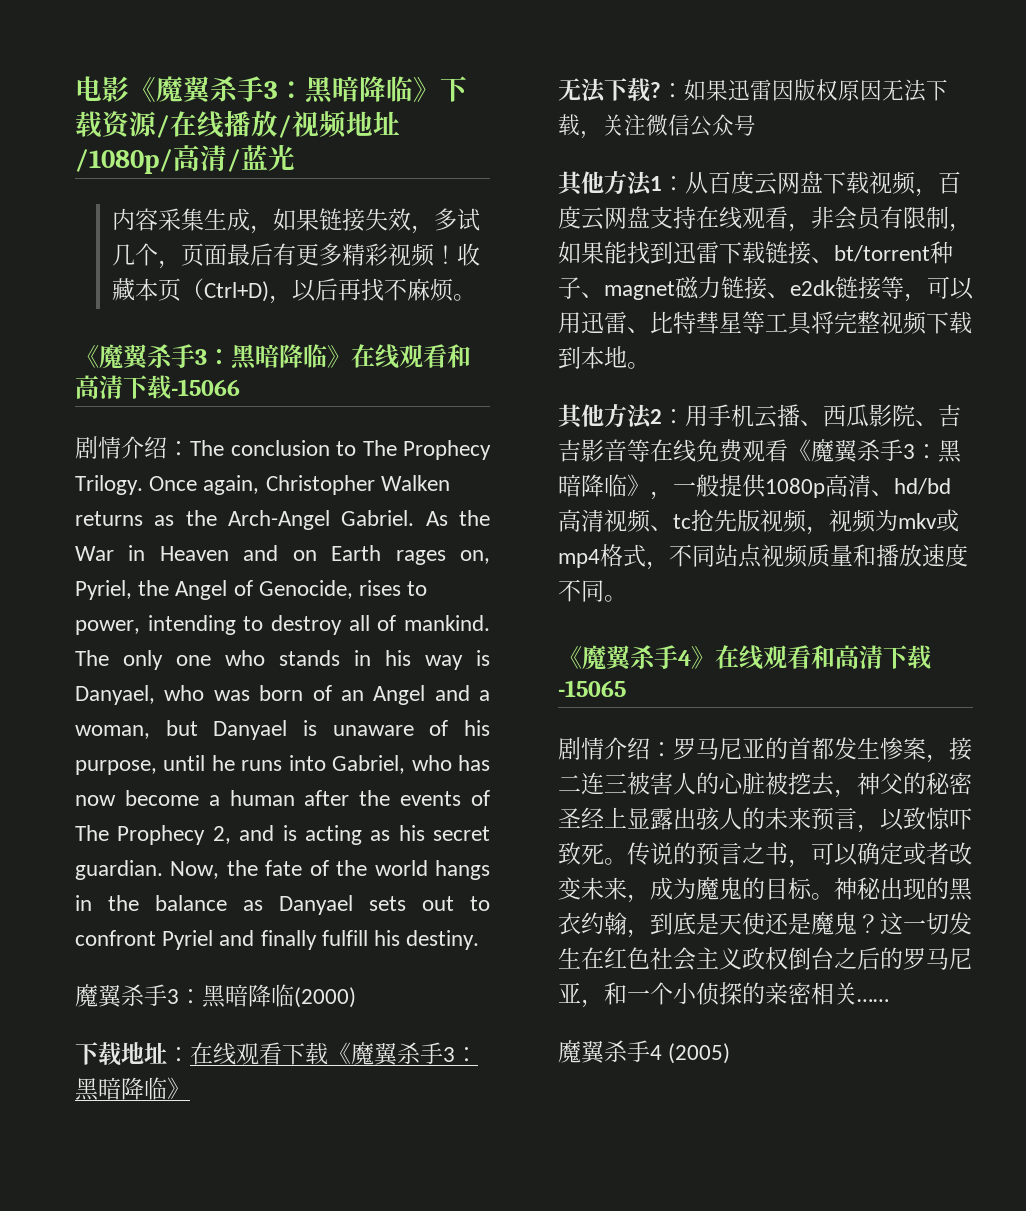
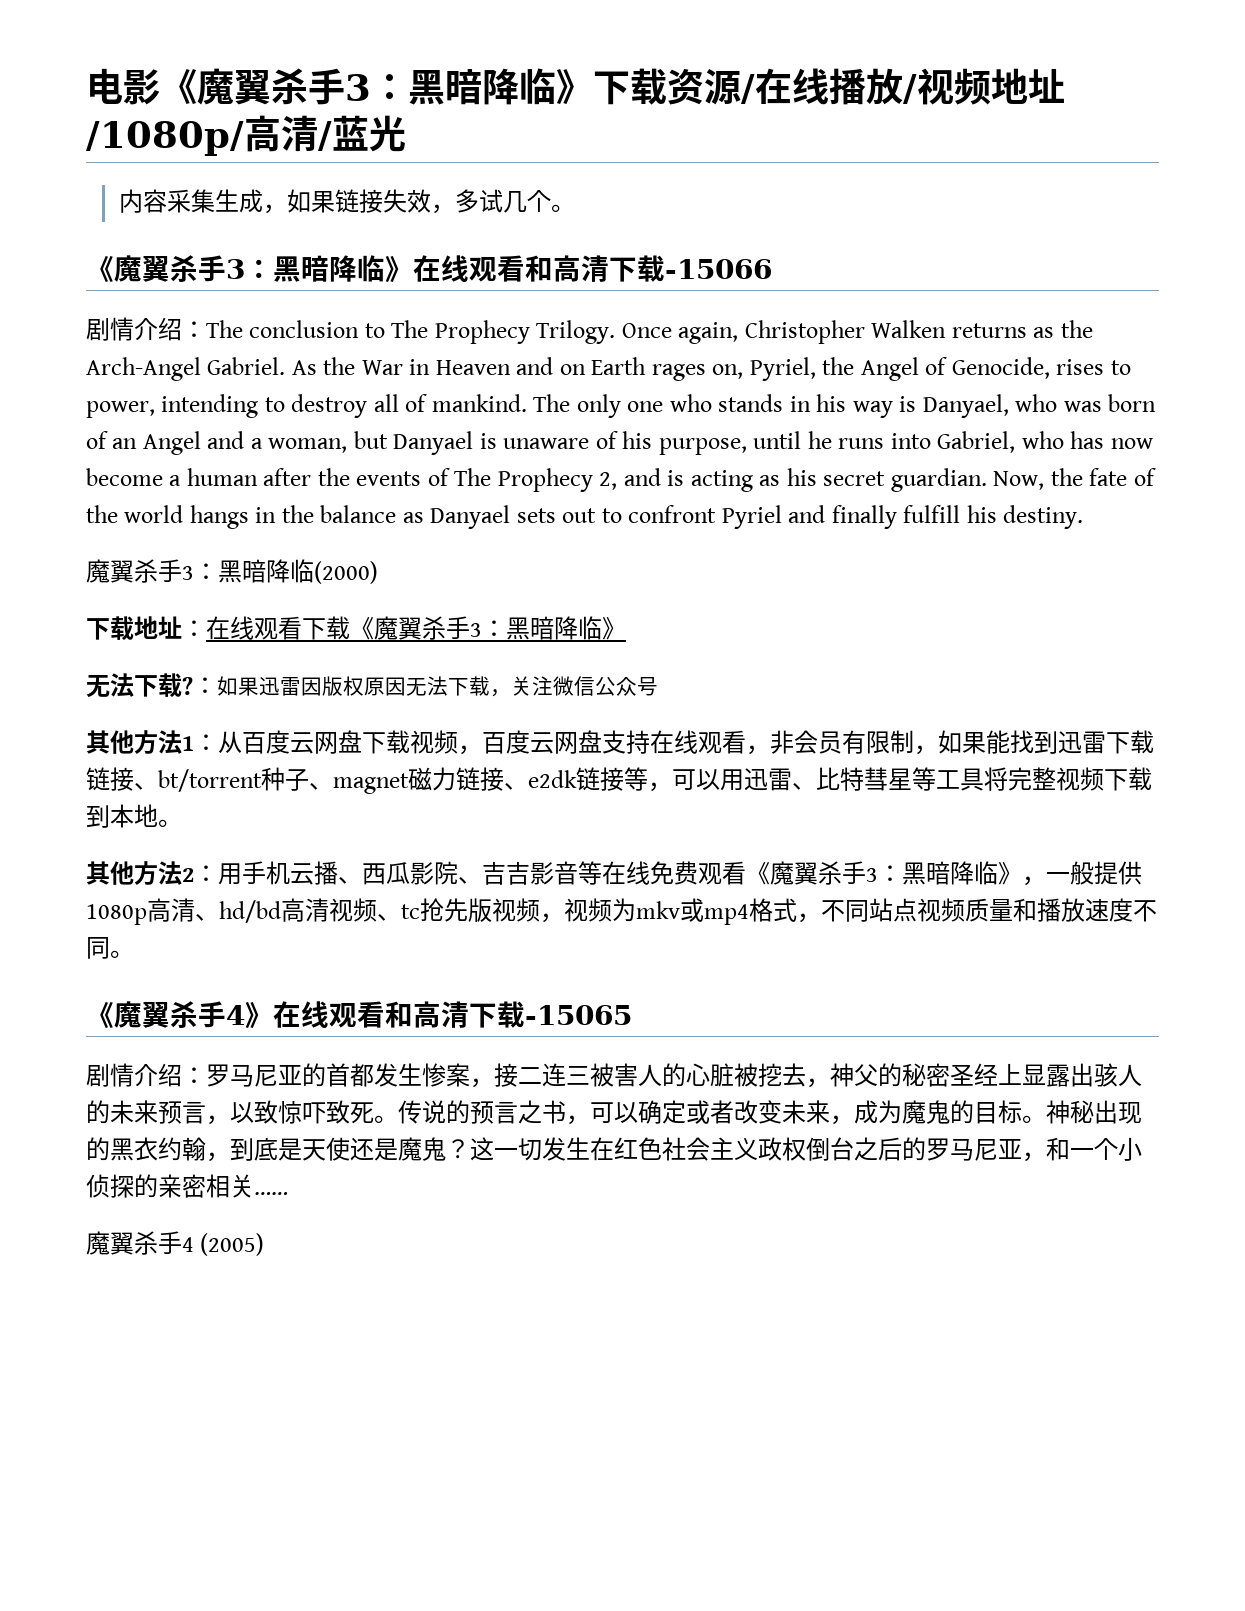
[158,243,481,269] [112,278,454,304] ，页面最后有更多精彩视频！收藏本页（Ctrl+D)，以后再找不麻烦 -> (551, 201) none

